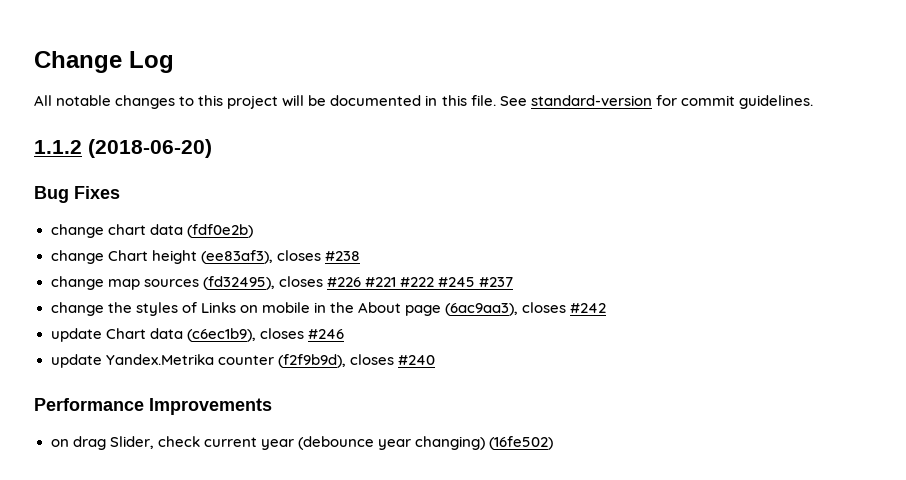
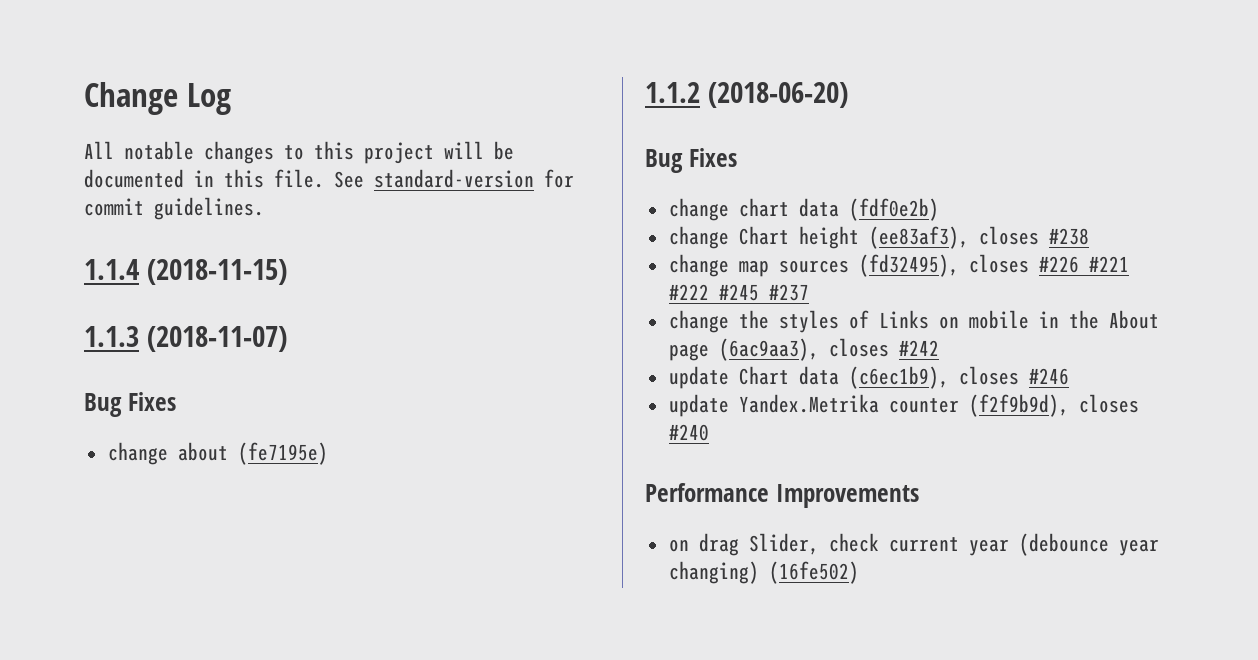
(813, 102) none -> [84,259,287,285] [84,326,287,352] [84,392,176,417] [107,442,328,465] // 1.1.4 (2018-11-15) // 1.1.3 (2018-11-07) // Bug Fixes // change about (fe7195e)

